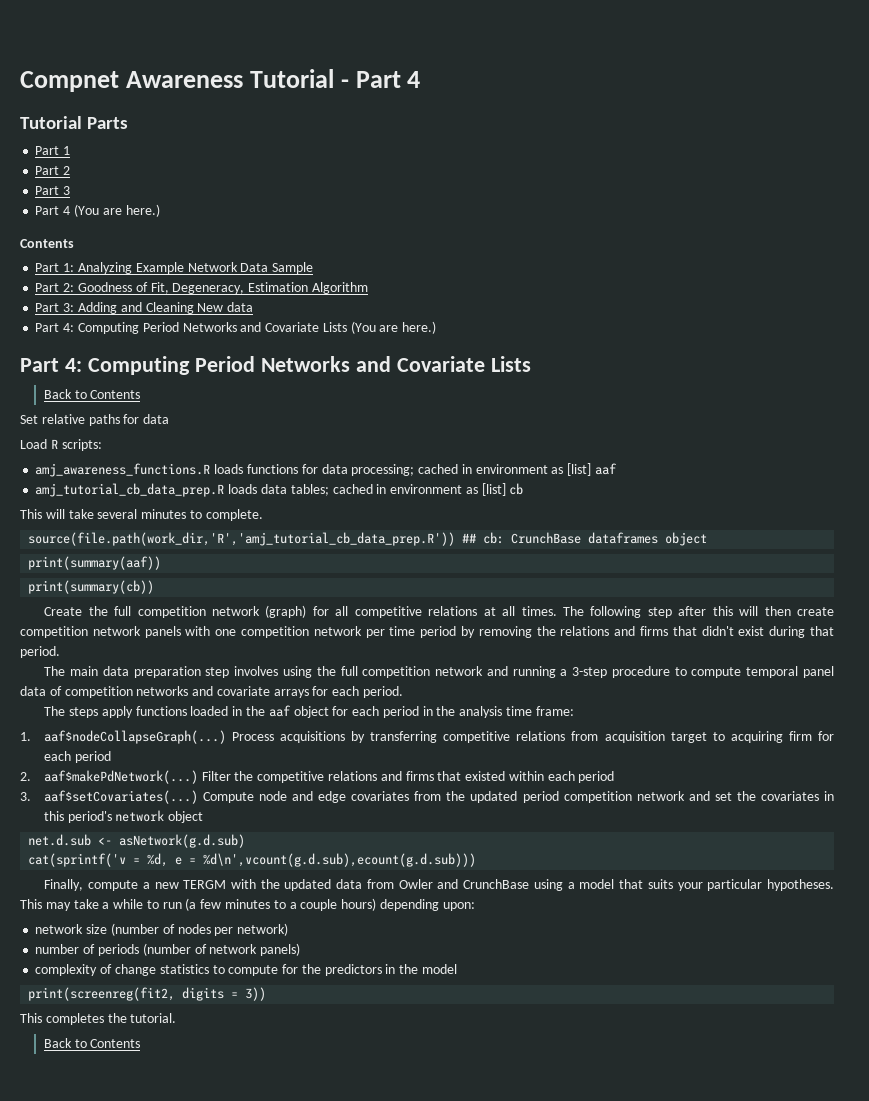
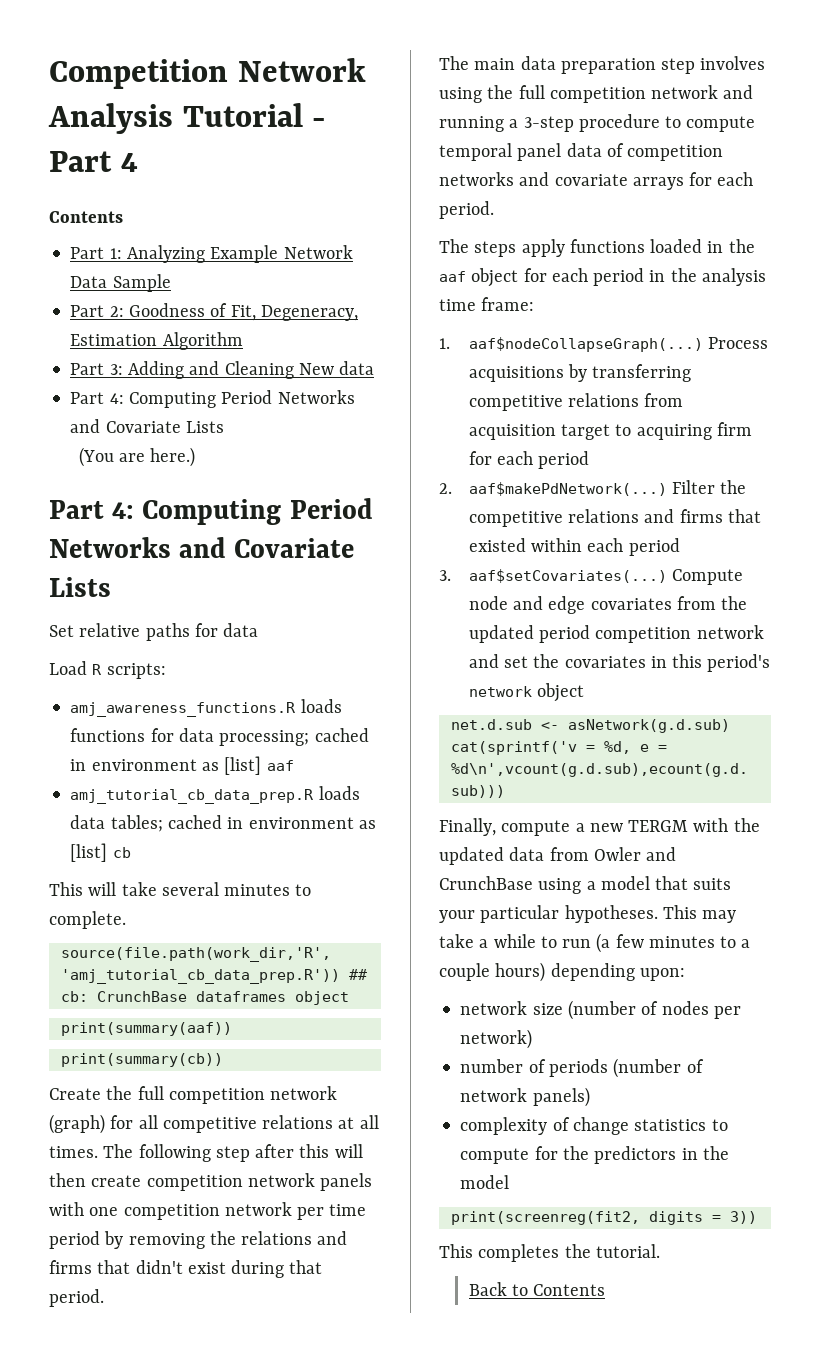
[20,71,243,92] Compnet Awareness -> [49,58,366,89] [48,103,173,134] Competition Network Analysis
[20,116,129,129] [35,146,71,155] [35,166,71,175] [35,186,71,195] [35,204,160,217] // Tutorial Parts // Part 1 // Part 2 // Part 3 // Part 4 (You are here.) -> (138, 162) none
(347, 327) none -> (224, 427) //
[43,389,141,399] // Back to Contents -> (111, 587) none

